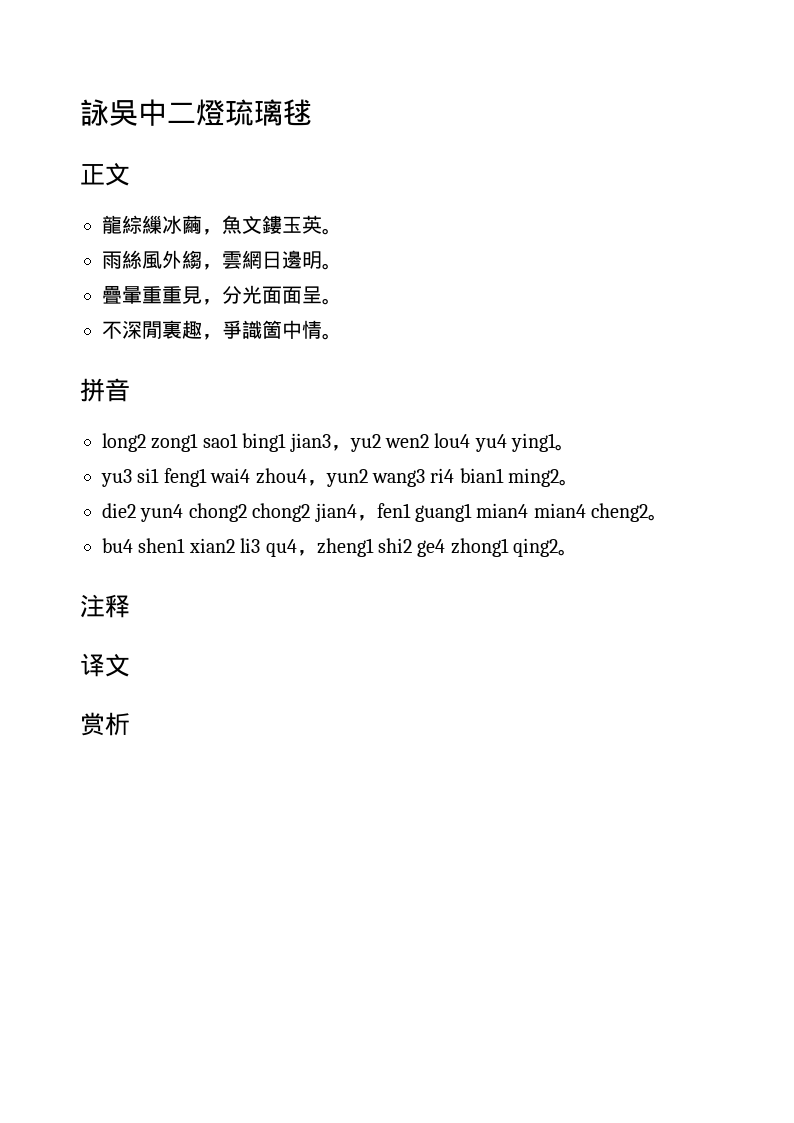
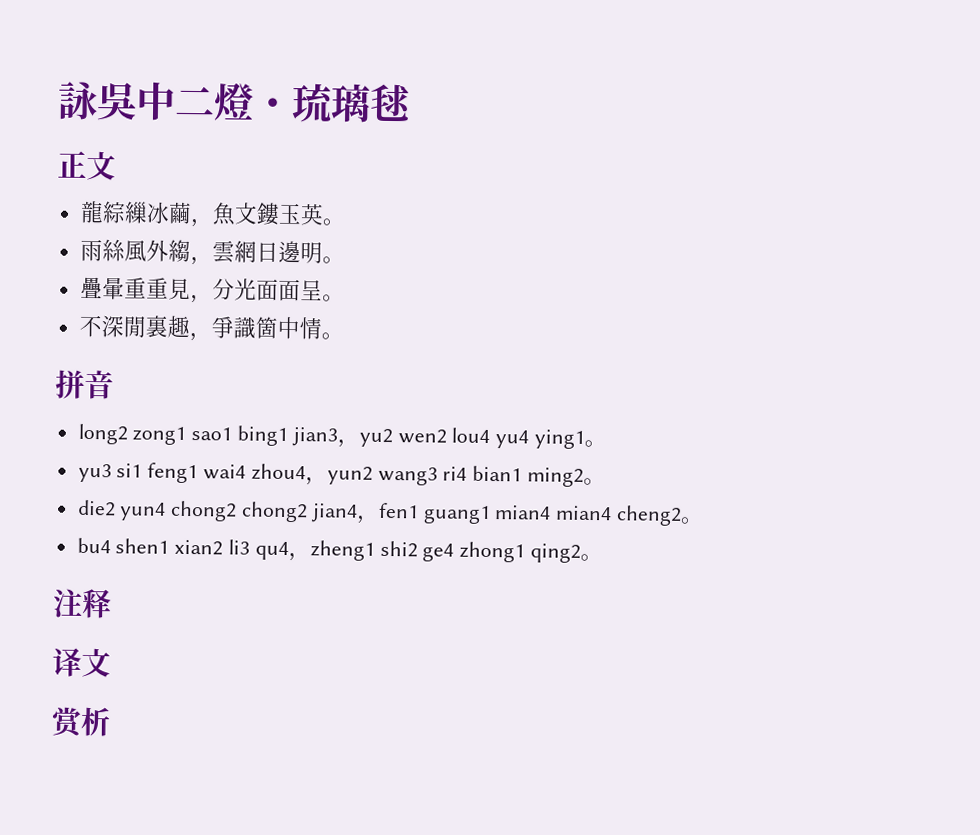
(225, 112) none -> [252,97,293,118] ・

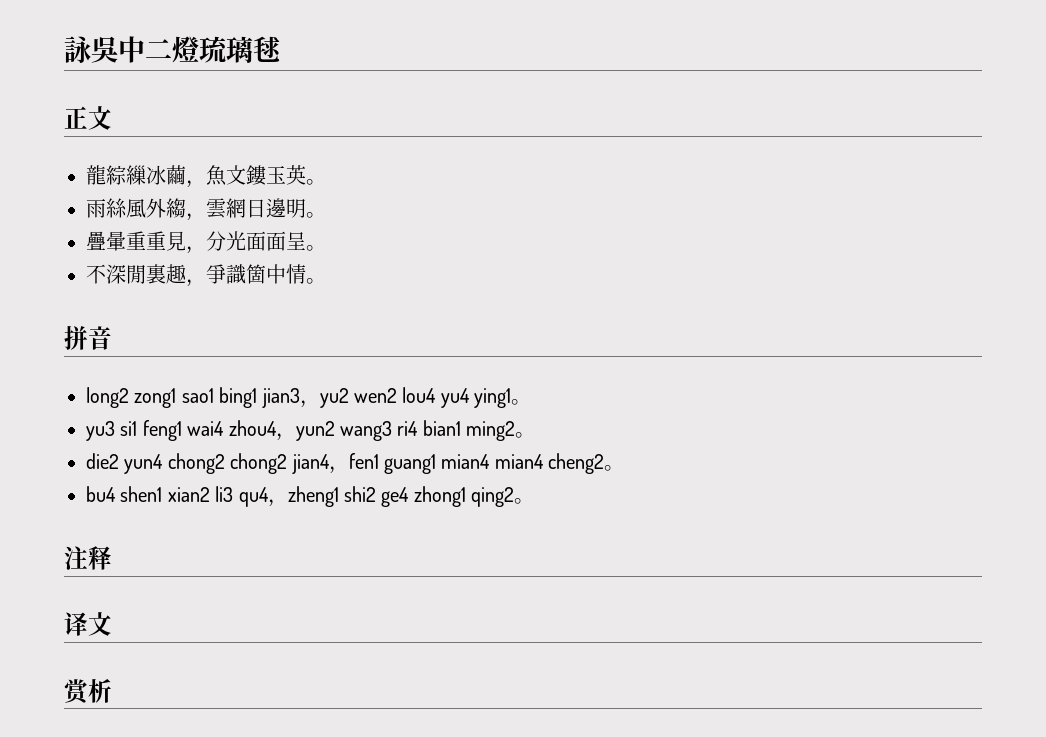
[252,97,293,118] ・ -> (199, 49) none

